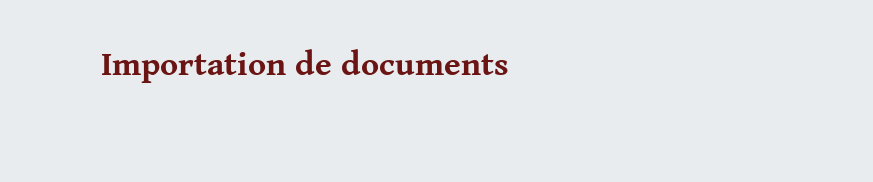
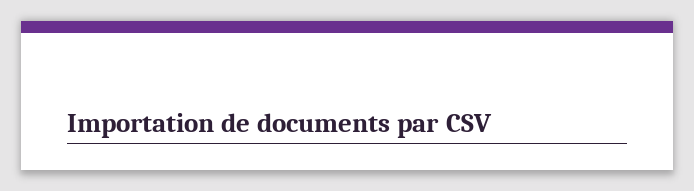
(510, 62) none -> [397,114,492,138] par CSV

